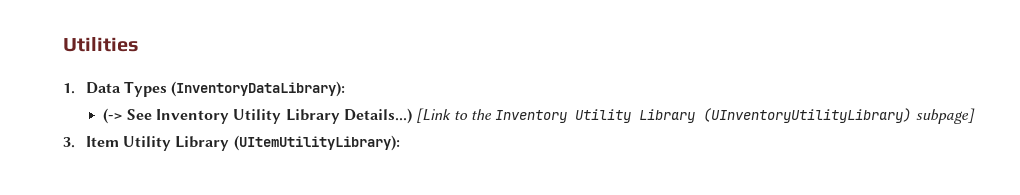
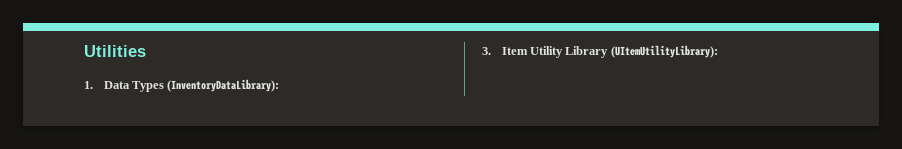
[103,108,975,124] // (-> See Inventory Utility Library Details...) [Link to the Inventory Utility Library (UInventoryUtilityLibrary) subpage] -> (280, 85) none

